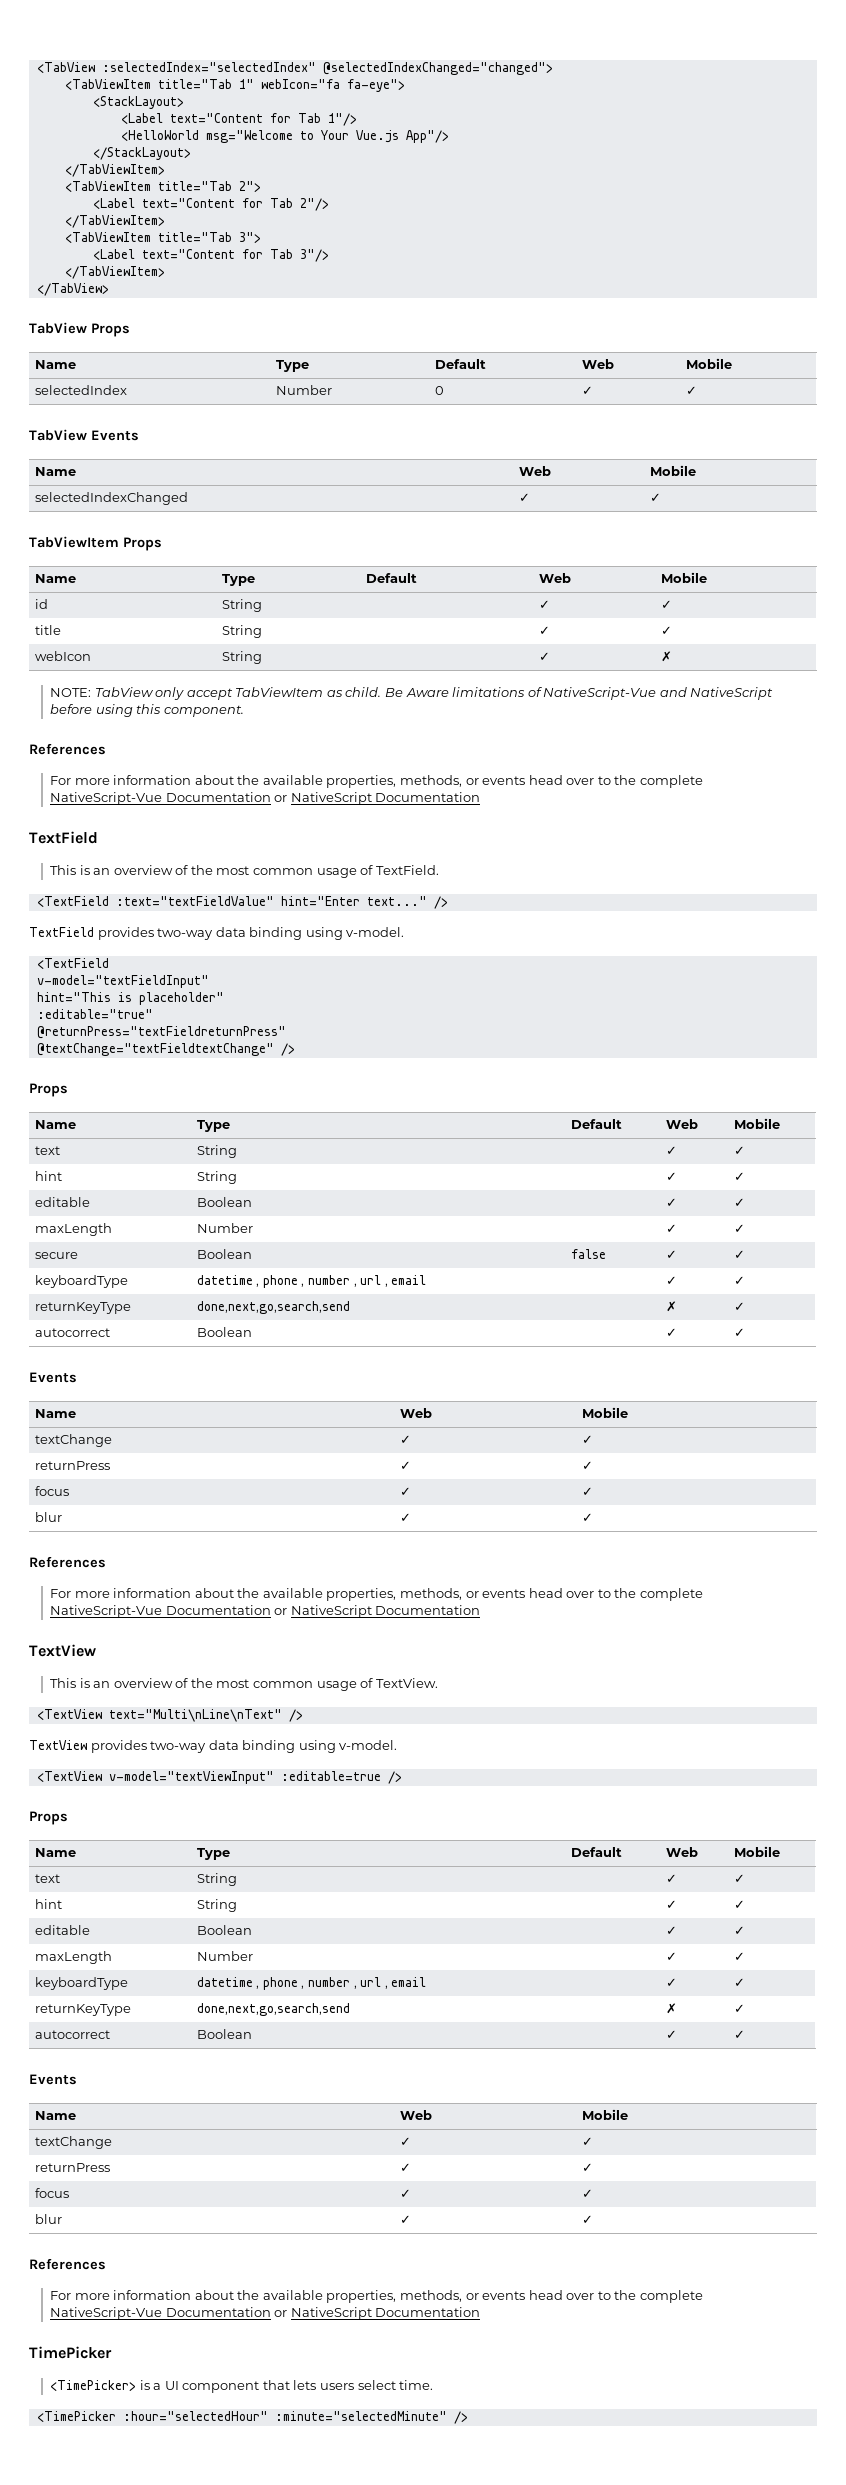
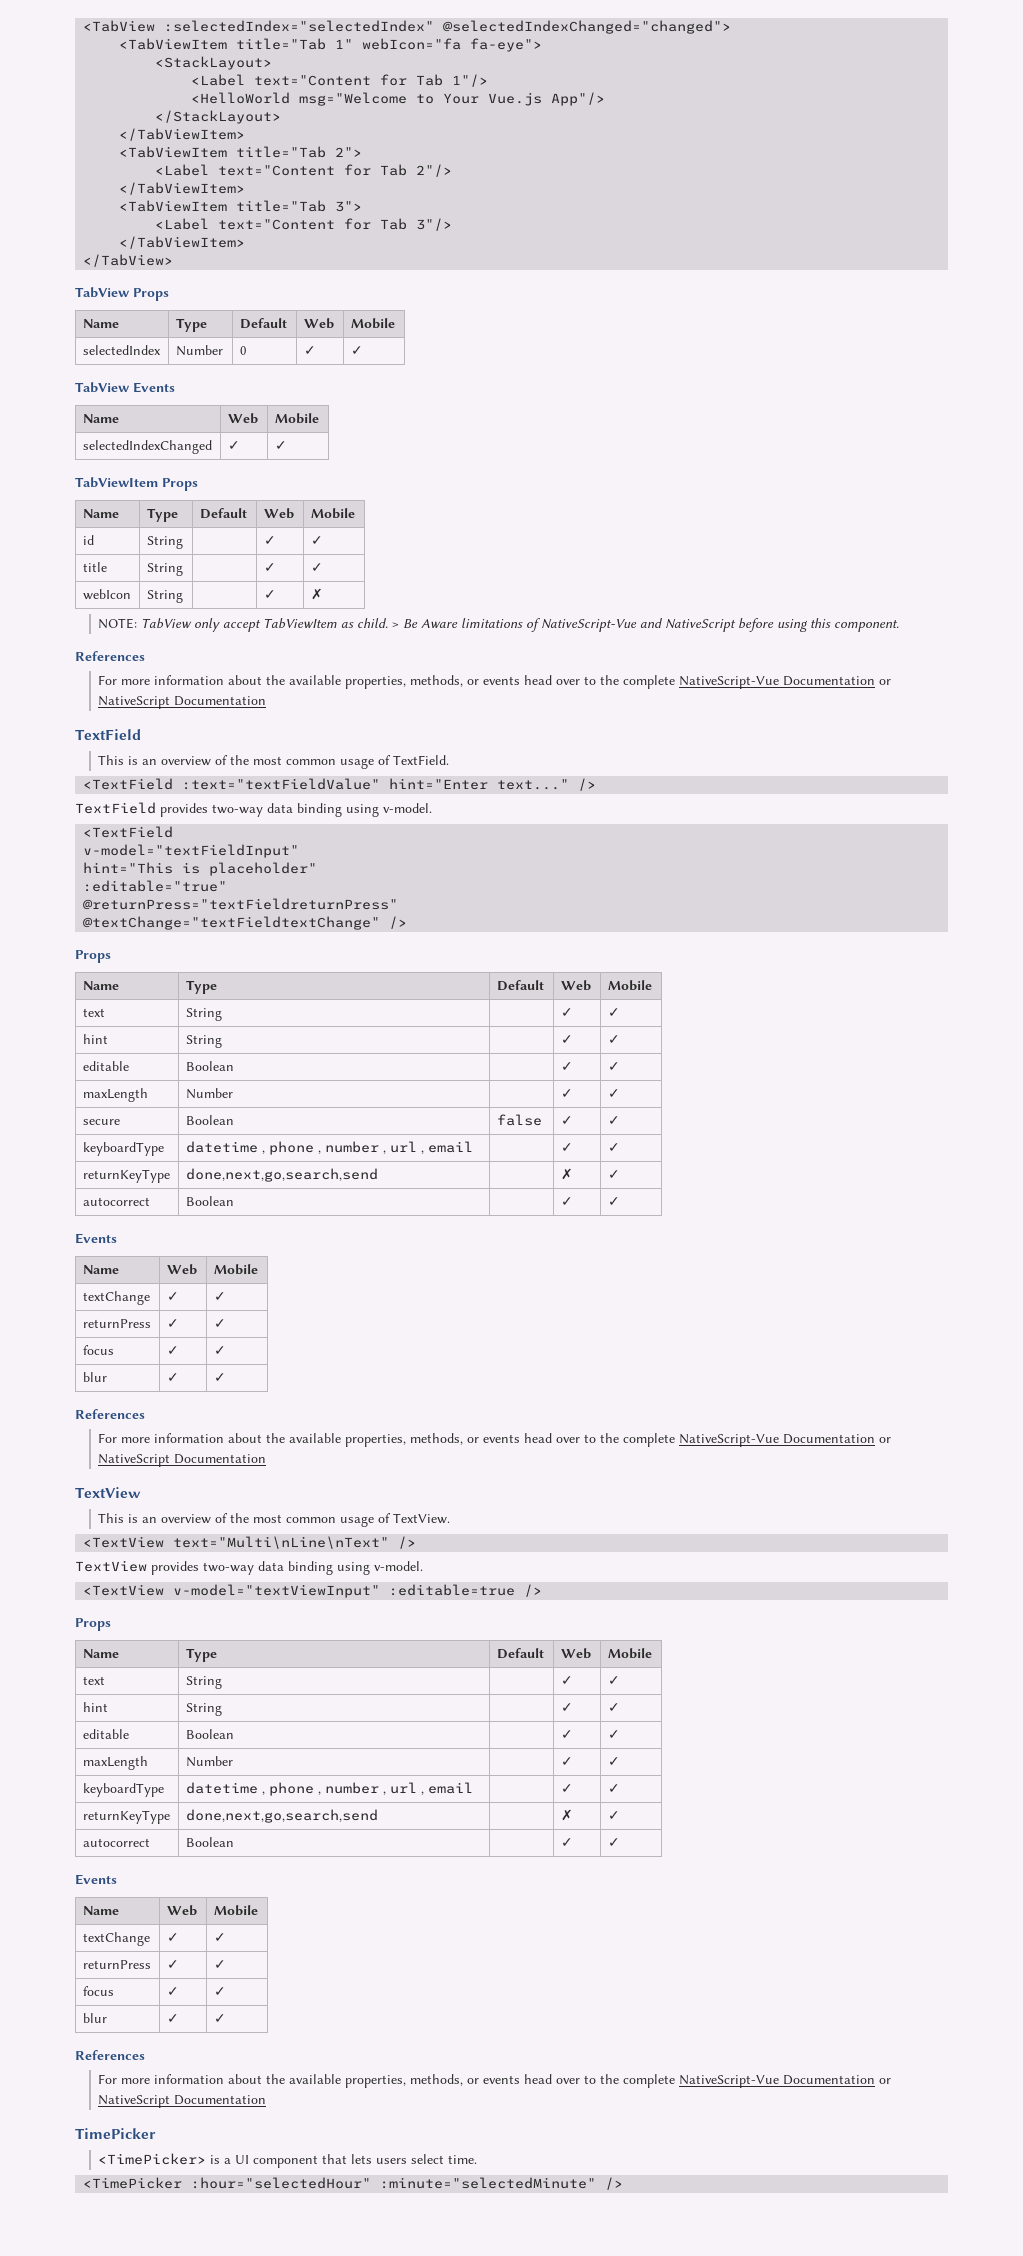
(382, 692) none -> [392,622,400,628] >

